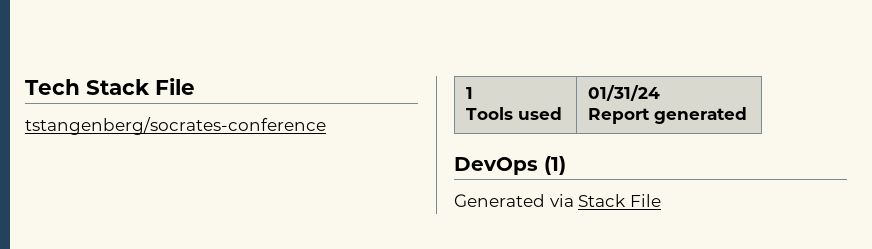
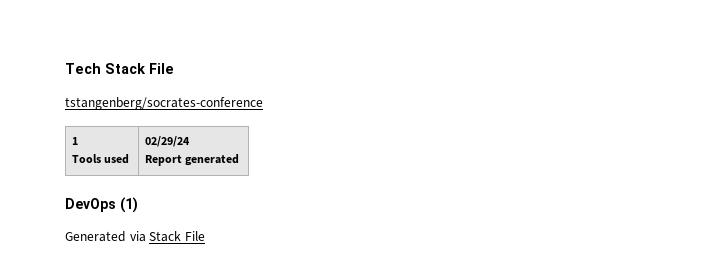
[588,85,661,101] 01/31/24 -> [145,136,191,147] 02/29/24

